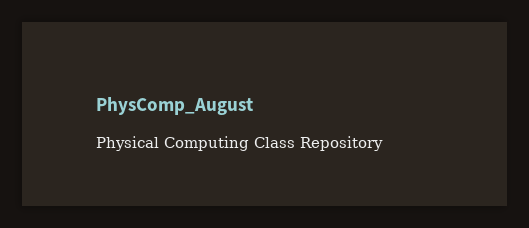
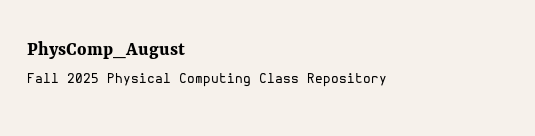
(253, 106) none -> [27,73,99,83] Fall 2025

